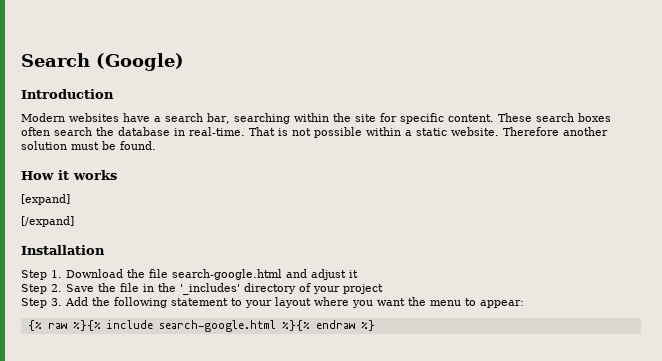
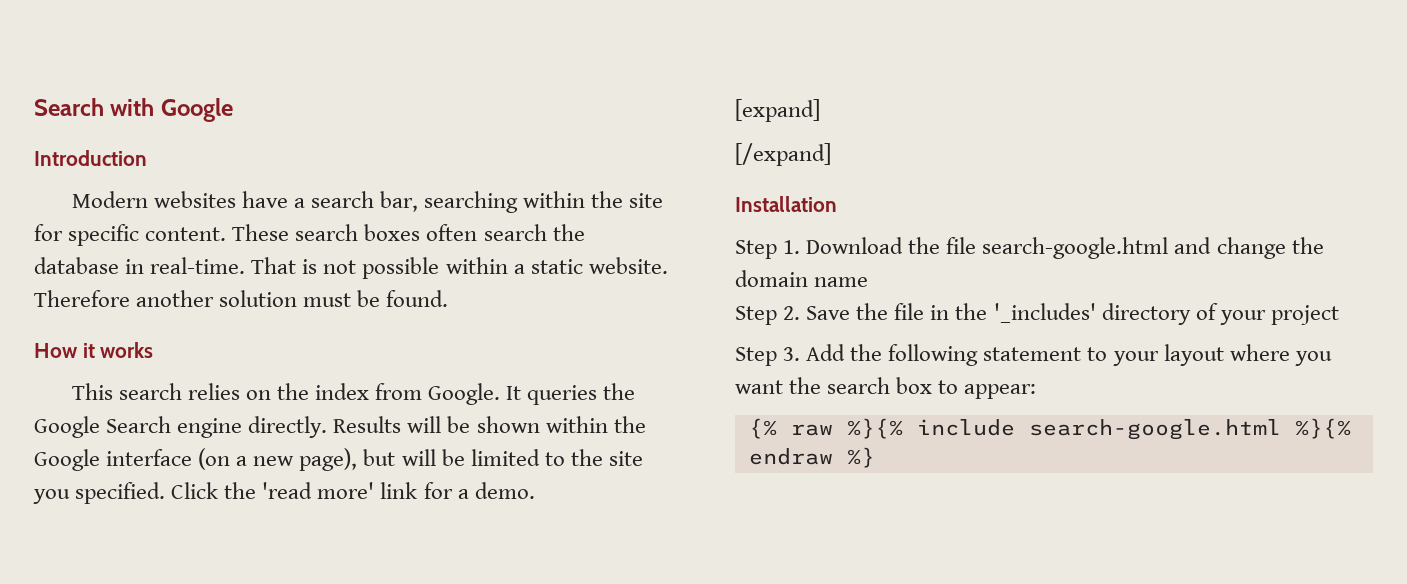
[21,53,184,71] Search (Google) -> [34,98,233,122] Search with Google
(117, 175) none -> [71,383,636,405] [34,416,646,438] [34,448,643,471] [33,482,535,504] // This search relies on the index from Google. It queries the Google Search engine directly. Results will be shown within the Google interface (on a new page), but will be limited to the site you specified. Click the 'read more' link for a demo.
[311,269,358,280] adjust it -> [1216,237,1324,259] [735,270,869,287] change the domain name
[430,300,461,306] menu -> [827,377,933,394] search box

